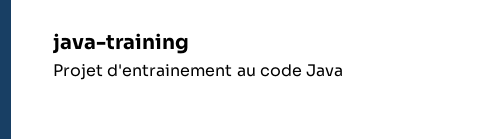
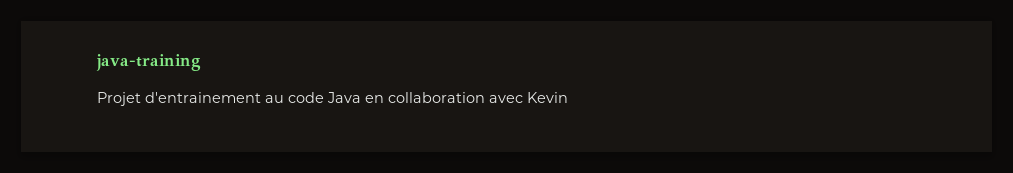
(344, 70) none -> [365,92,568,103] en collaboration avec Kevin

